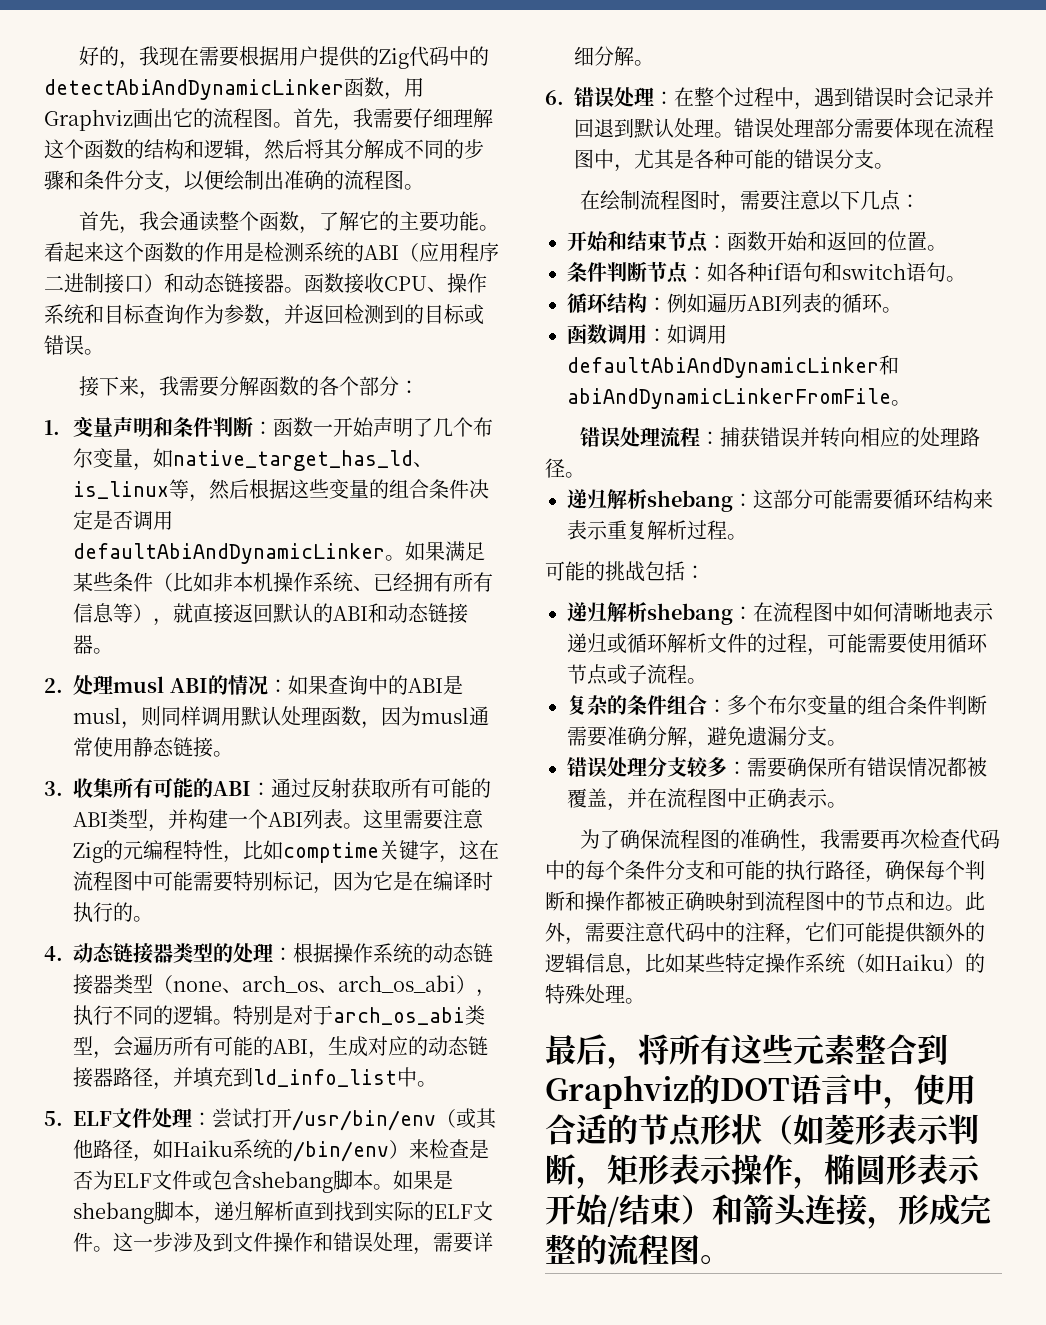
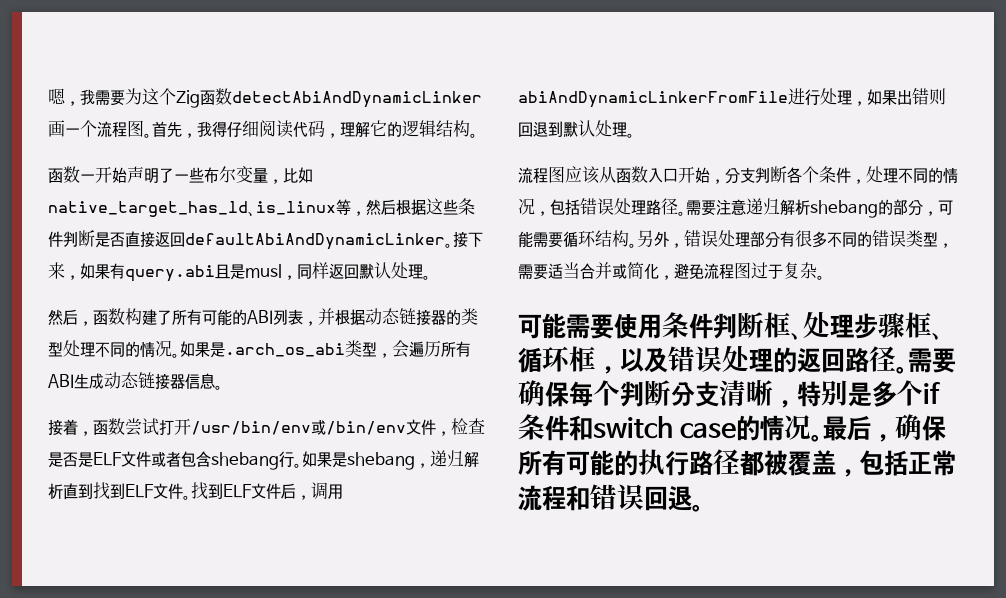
[78,46,489,69] [44,77,424,100] [44,108,493,131] [44,139,484,162] [44,170,424,193] [78,211,499,234] [44,242,499,262] [44,273,487,294] [44,304,484,327] [44,335,104,355] [78,376,419,399] [44,416,274,437] 好的，我现在需要根据用户提供的Zig代码中的detectAbiAndDynamicLinker函数，用Graphviz画出它的流程图。首先，我需要仔细理解这个函数的结构和逻辑，然后将其分解成不同的步骤和条件分支，以便绘制出准确的流程图。 // 首先，我会通读整个函数，了解它的主要功能。看起来这个函数的作用是检测系统的ABI（应用程序二进制接口）和动态链接器。函数接收CPU、操作系统和目标查询作为参数，并返回检测到的目标或错误。 // 接下来，我需要分解函数的各个部分： // 1.变量声明和条件判断： -> [48,88,482,108] [48,120,478,138] 嗯，我需要为这个Zig函数detectAbiAndDynamicLinker画一个流程图。首先，我得仔细阅读代码，理解它的逻辑结构。 //
[433,417,474,437] 几个 -> [174,167,204,183] 一些
(154, 467) none -> [283,168,298,183] 比
[329,479,490,499] [73,510,174,530] [73,541,486,564] [73,572,494,592] [73,603,469,626] [73,635,114,654] [44,675,463,695] [73,706,490,729] [73,737,234,758] [44,778,492,798] [73,809,485,832] [73,840,500,863] [73,871,494,894] [73,902,154,923] [44,943,494,964] [73,974,497,997] [73,1005,486,1026] [73,1036,489,1059] [73,1067,438,1090] [44,1108,498,1131] [73,1139,430,1162] 变量的组合条件决定是否调用defaultAbiAndDynamicLinker。如果满足某些条件（比如非本机操作系统、已经拥有所有信息等），就直接返回默认的ABI和动态链接器。 // 2.处理musl ABI的情况：如果查询中的ABI是musl，则同样调用默认处理函数，因为musl通常使用静态链接。 // 3.收集所有可能的ABI：通过反射获取所有可能的ABI类型，并构建一个ABI列表。这里需要注意Zig的元编程特性，比如comptime关键字，这在流程图中可能需要特别标记，因为它是在编译时执行的。 // 4.动态链接器类型的处理：根据操作系统的动态链接器类型（none、arch_os、arch_os_abi），执行不同的逻辑。特别是对于arch_os_abi类型，会遍历所有可能的ABI，生成对应的动态链接器路径，并填充到ld_info_list中。 // 5. ELF文件处理：尝试打开/usr/bin/env（或其他路径，如Haiku系统的/bin/env）来 -> [458,198,475,215] [48,230,483,250] [48,262,431,282] [48,308,478,326] [48,340,471,358] [48,372,223,390] [48,418,451,436] 条件判断是否直接返回defaultAbiAndDynamicLinker。接下来，如果有query.abi且是musl，同样返回默认处理。 // 然后，函数构建了所有可能的ABI列表，并根据动态链接器的类型处理不同的情况。如果是.arch_os_abi类型，会遍历所有ABI生成动态链接器信息。 // 接着，函数尝试打开/usr/bin/env或/bin/env文件，
[93,1170,114,1190] 为 -> [78,452,93,468] 是
(213, 1180) none -> [166,451,181,467] 者
[333,1170,374,1190] 脚本 -> [278,451,294,468] 行
[154,1201,195,1221] 脚本 -> (415, 461) none
[374,1201,435,1222] 实际的 -> (125, 491) none
[113,1232,494,1255] [574,46,655,66] [545,87,995,110] [574,118,995,139] [574,149,895,172] [579,190,920,213] [567,230,947,253] [567,261,966,284] [567,293,902,313] [567,324,727,344] [567,355,899,378] [567,388,911,409] [579,427,920,448] 这一步涉及到文件操作和错误处理，需要详细分解。 // 6.错误处理：在整个过程中，遇到错误时会记录并回退到默认处理。错误处理部分需要体现在流程图中，尤其是各种可能的错误分支。 // 在绘制流程图时，需要注意以下几点： // 开始和结束节点：函数开始和返回的位置。 // 条件判断节点：如各种if语句和switch语句。 // 循环结构：例如遍历ABI列表的循环。 // 函数调用：如调用defaultAbiAndDynamicLinker和abiAndDynamicLinkerFromFile。 // 错误处理流程：捕获错误并转向相应的 -> [191,482,343,500] [518,88,946,108] [518,120,635,138] [518,166,958,184] [518,198,614,216] 找到ELF文件后，调用abiAndDynamicLinkerFromFile进行处理，如果出错则回退到默认处理。 // 流程图应该从函数入口开始，分支判断各个条件，处理不同的情况，包括错误
[567,489,813,512] // 递归解析shebang：这部分 -> [686,198,938,218] 需要注意递归解析shebang的部分，
[973,489,993,509] [567,520,747,540] [545,561,705,582] [567,602,994,625] [567,633,988,656] [567,664,707,685] [567,695,987,715] [567,726,847,749] [567,757,987,778] [567,788,847,811] [579,829,1000,852] [545,860,985,883] [545,891,985,912] [545,922,985,945] [545,953,985,976] [545,984,645,1004] [545,1034,948,1069] [545,1074,976,1109] [545,1113,979,1147] [545,1154,981,1189] [545,1194,991,1229] [545,1234,700,1265] 来表示重复解析过程。 // 可能的挑战包括： // 递归解析shebang：在流程图中如何清晰地表示递归或循环解析文件的过程，可能需要使用循环节点或子流程。 // 复杂的条件组合：多个布尔变量的组合条件判断需要准确分解，避免遗漏分支。 // 错误处理分支较多：需要确保所有错误情况都被覆盖，并在流程图中正确表示。 // 为了确保流程图的准确性，我需要再次检查代码中的每个条件分支和可能的执行路径，确保每个判断和操作都被正确映射到流程图中的节点和边。此外，需要注意代码中的注释，它们可能提供额外的逻辑信息，比如某些特定操作系统（如Haiku）的特殊处理。 // 最后，将所有这些元素整合到Graphviz的DOT语言中，使用合适的节点形状（如菱形表示判断，矩形表示操作，椭圆形表示开始/结束）和箭头连接，形成完整的流程图 -> [629,230,953,248] [518,262,825,280] [518,311,944,340] [518,345,956,374] [518,379,940,408] [518,414,947,442] [518,449,956,477] [518,484,692,511] 。另外，错误处理部分有很多不同的错误类型，需要适当合并或简化，避免流程图过于复杂。 // 可能需要使用条件判断框、处理步骤框、循环框，以及错误处理的返回路径。需要确保每个判断分支清晰，特别是多个if条件和switch case的情况。最后，确保所有可能的执行路径都被覆盖，包括正常流程和错误回退

